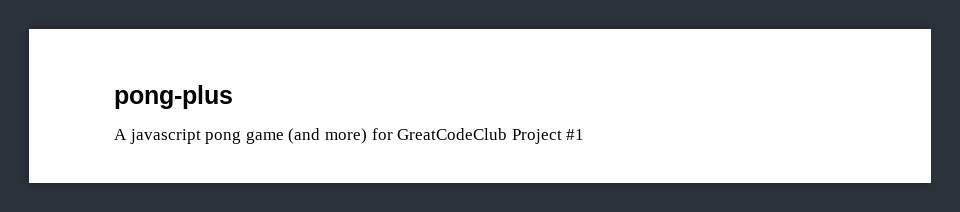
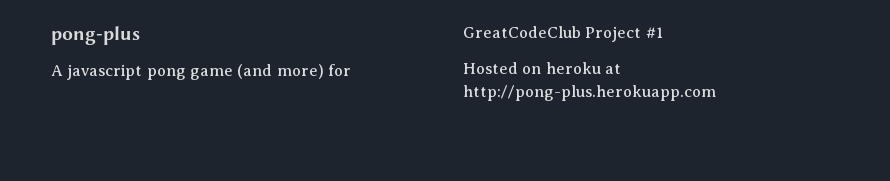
(585, 134) none -> [463,62,621,74] [463,85,716,101] // Hosted on heroku at http://pong-plus.herokuapp.com

